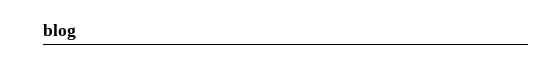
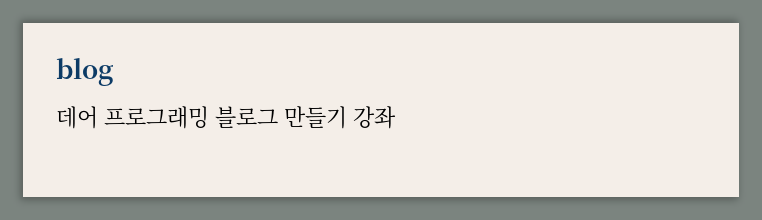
(76, 32) none -> [56,106,396,129] // 데어 프로그래밍 블로그 만들기 강좌

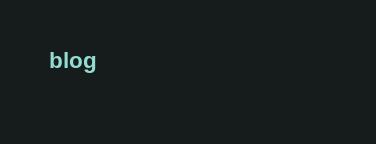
[56,106,396,129] // 데어 프로그래밍 블로그 만들기 강좌 -> (97, 62) none

